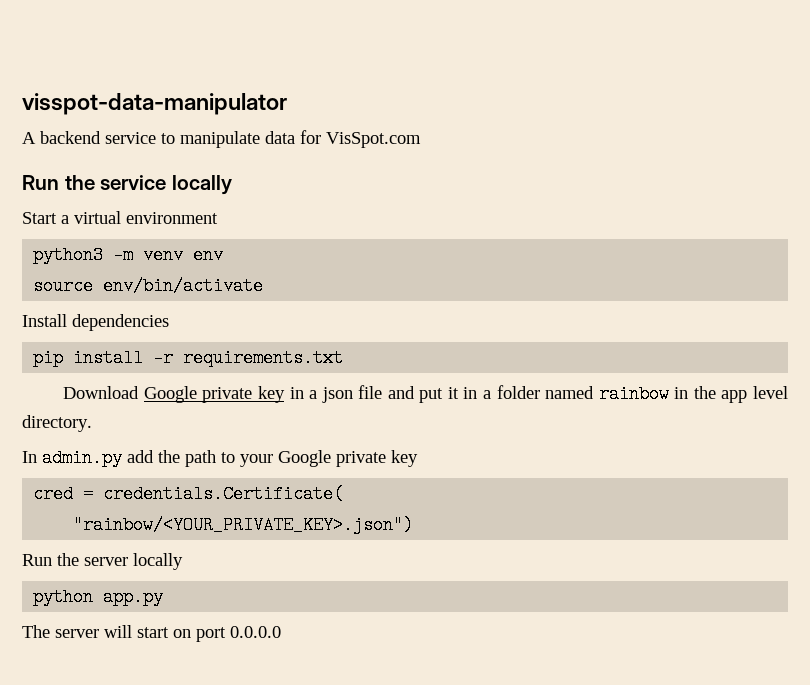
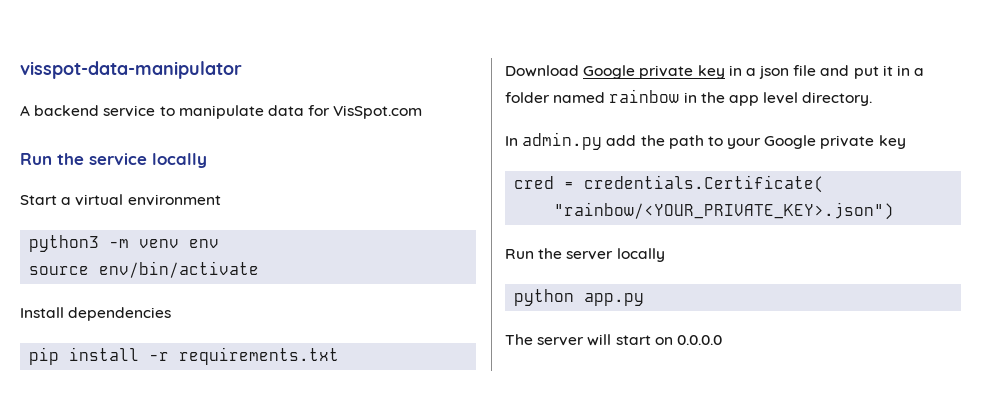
[196,627,226,642] port -> (673, 341) none

